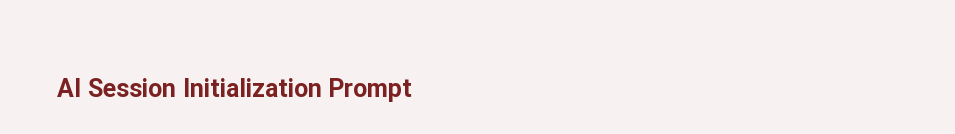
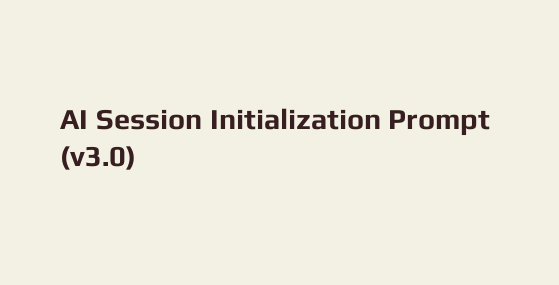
(413, 90) none -> [60,146,136,170] (v3.0)

